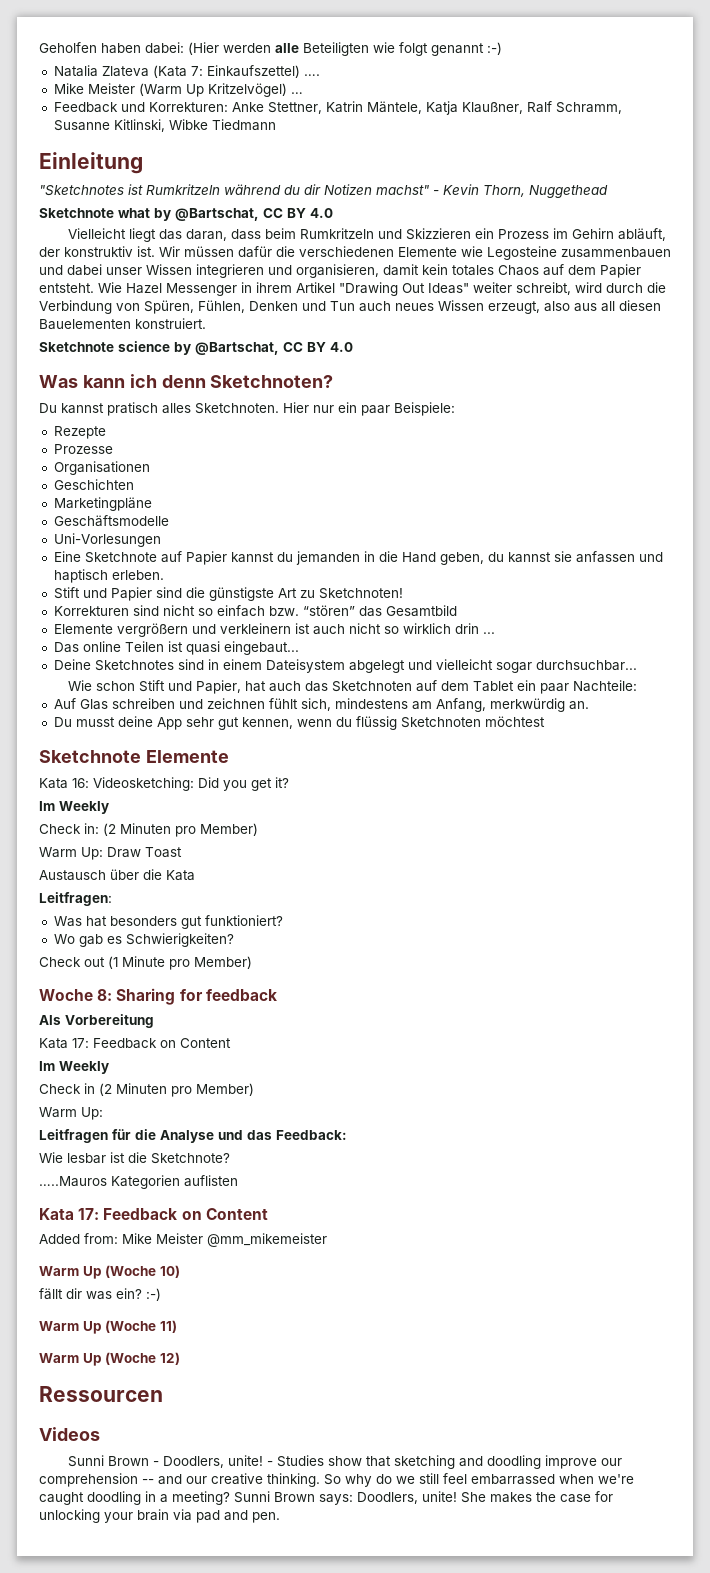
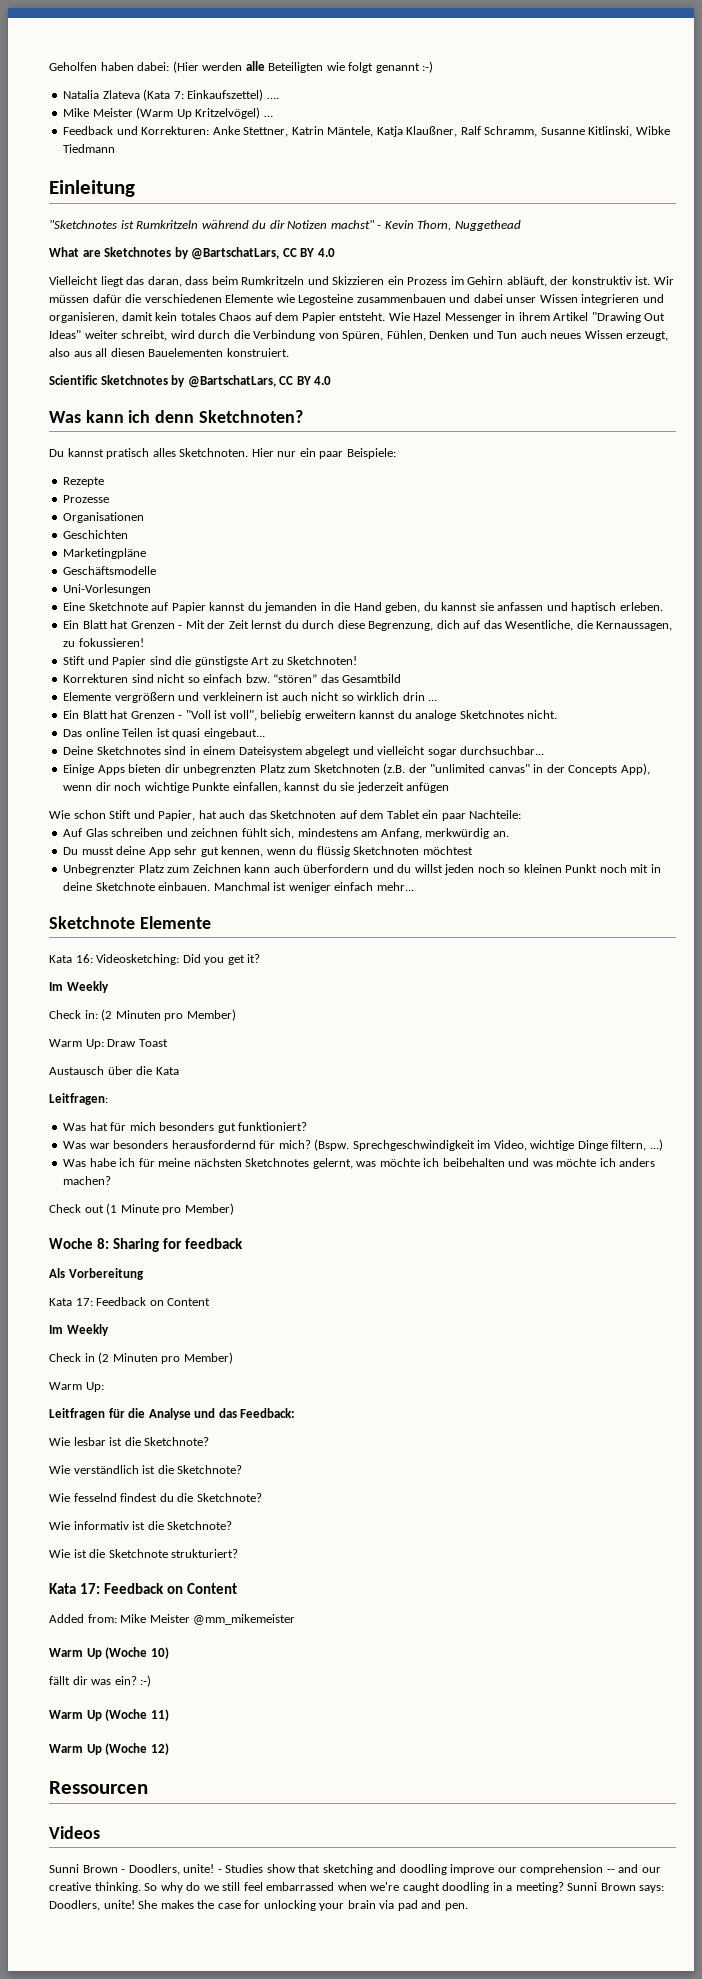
[39,208,259,221] Sketchnote what by @Bartschat, -> [49,247,280,260] What are Sketchnotes by @BartschatLars,
[39,341,279,355] Sketchnote science by @Bartschat, -> [49,375,276,388] Scientific Sketchnotes by @BartschatLars,
(164, 575) none -> [63,620,673,631] [63,638,144,647] // Ein Blatt hat Grenzen - Mit der Zeit lernst du durch diese Begrenzung, dich auf das Wesentliche, die Kernaussagen, zu fokussieren!
(495, 633) none -> [63,710,558,721] // Ein Blatt hat Grenzen - "Voll ist voll", beliebig erweitern kannst du analoge Sketchnotes nicht.
(637, 665) none -> [63,763,650,775] [63,782,450,793] // Einige Apps bieten dir unbegrenzten Platz zum Sketchnoten (z.B. der "unlimited canvas" in der Concepts App), wenn dir noch wichtige Punkte einfallen, kannst du sie jederzeit anfügen
(545, 721) none -> [63,864,661,875] [63,882,414,893] // Unbegrenzter Platz zum Zeichnen kann auch überfordern und du willst jeden noch so kleinen Punkt noch mit in deine Sketchnote einbauen. Manchmal ist weniger einfach mehr...
(107, 921) none -> [110,1122,156,1131] für mich
[53,933,234,947] Wo gab es Schwierigkeiten? -> [63,1139,663,1151] [63,1158,656,1169] [63,1176,112,1185] Was war besonders herausfordernd für mich? (Bspw. Sprechgeschwindigkeit im Video, wichtige Dinge filtern, ...) // Was habe ich für meine nächsten Sketchnotes gelernt, was möchte ich beibehalten und was möchte ich anders machen?
[39,1175,238,1189] …..Mauros Kategorien auflisten -> [49,1465,243,1474] [49,1493,262,1502] [49,1521,233,1530] [49,1549,239,1558] Wie verständlich ist die Sketchnote? // Wie fesselnd findest du die Sketchnote? // Wie informativ ist die Sketchnote? // Wie ist die Sketchnote strukturiert?

